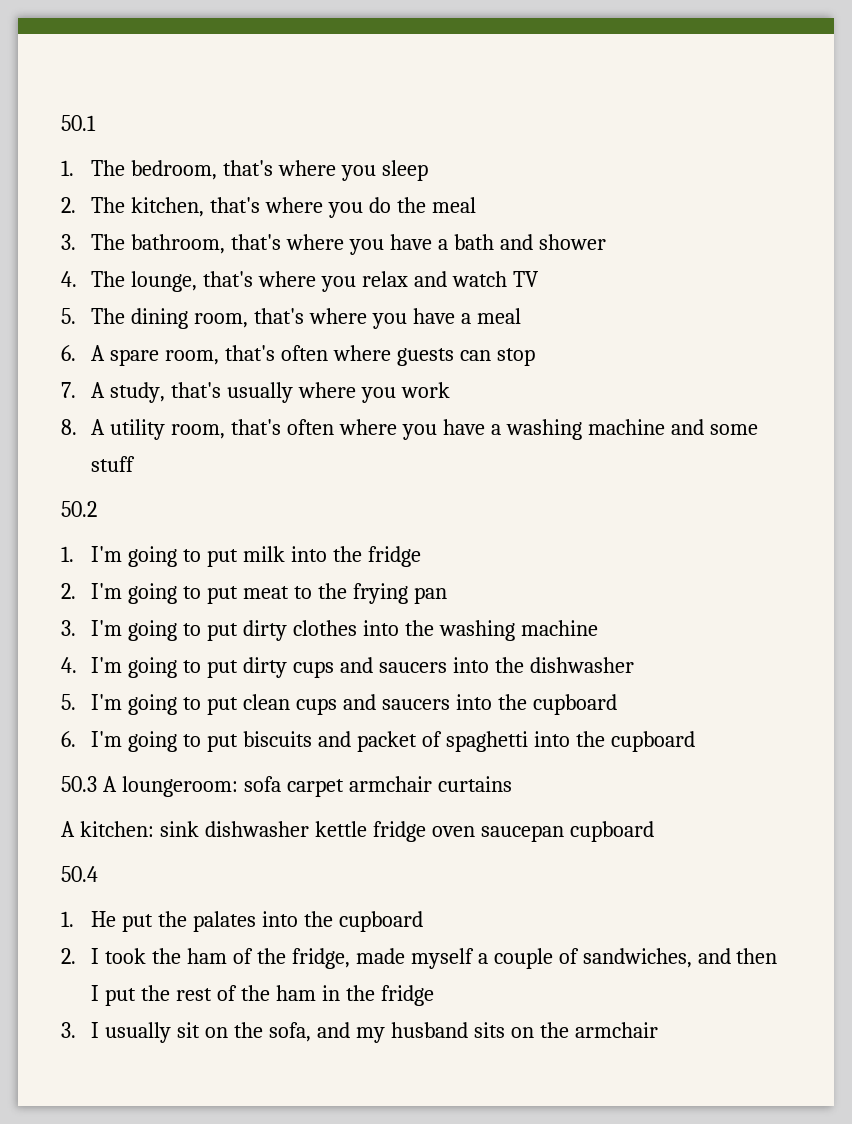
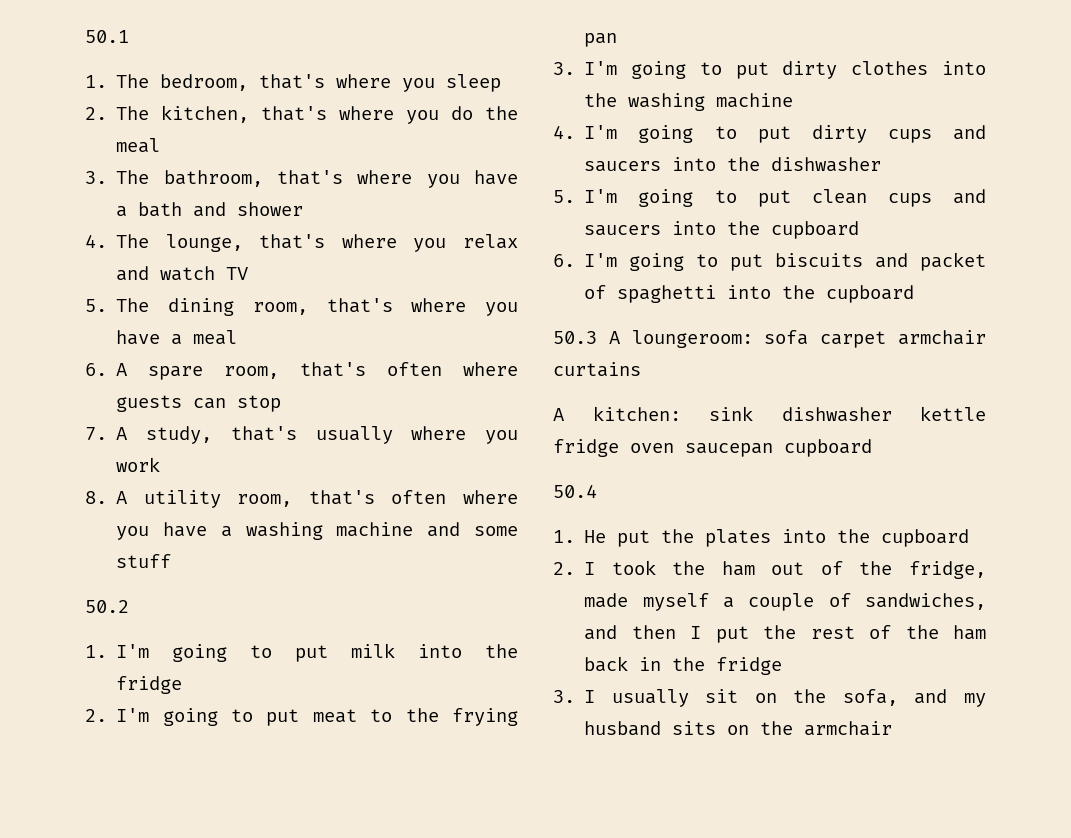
[193,911,257,932] palates -> [705,529,772,547] plates
(228, 956) none -> [771,562,805,575] out
(316, 993) none -> [584,656,629,672] back

